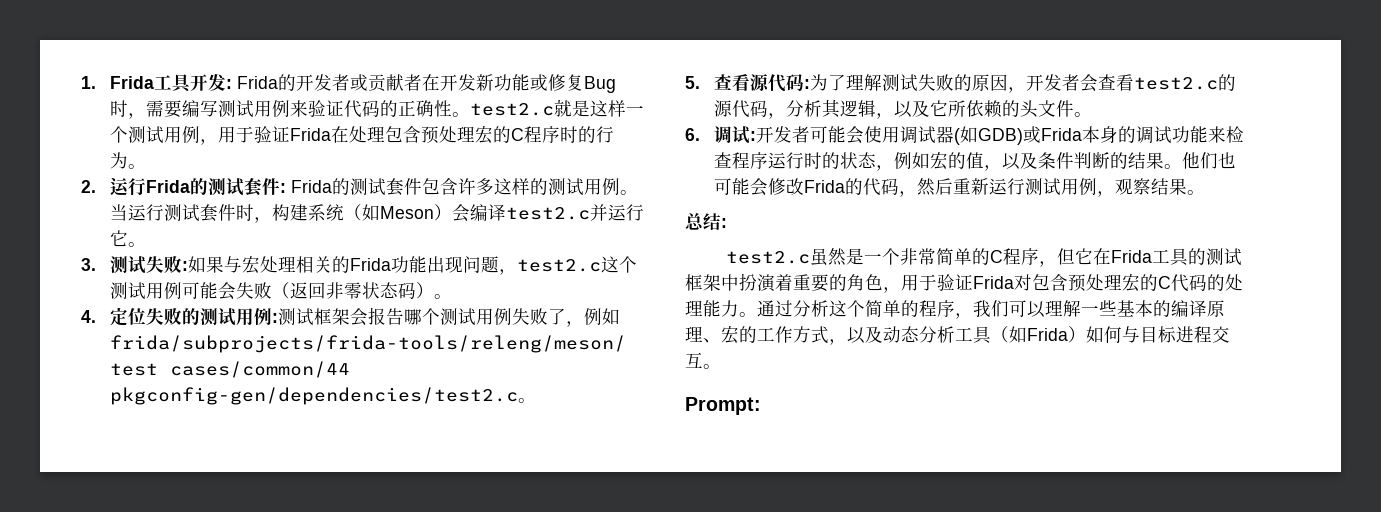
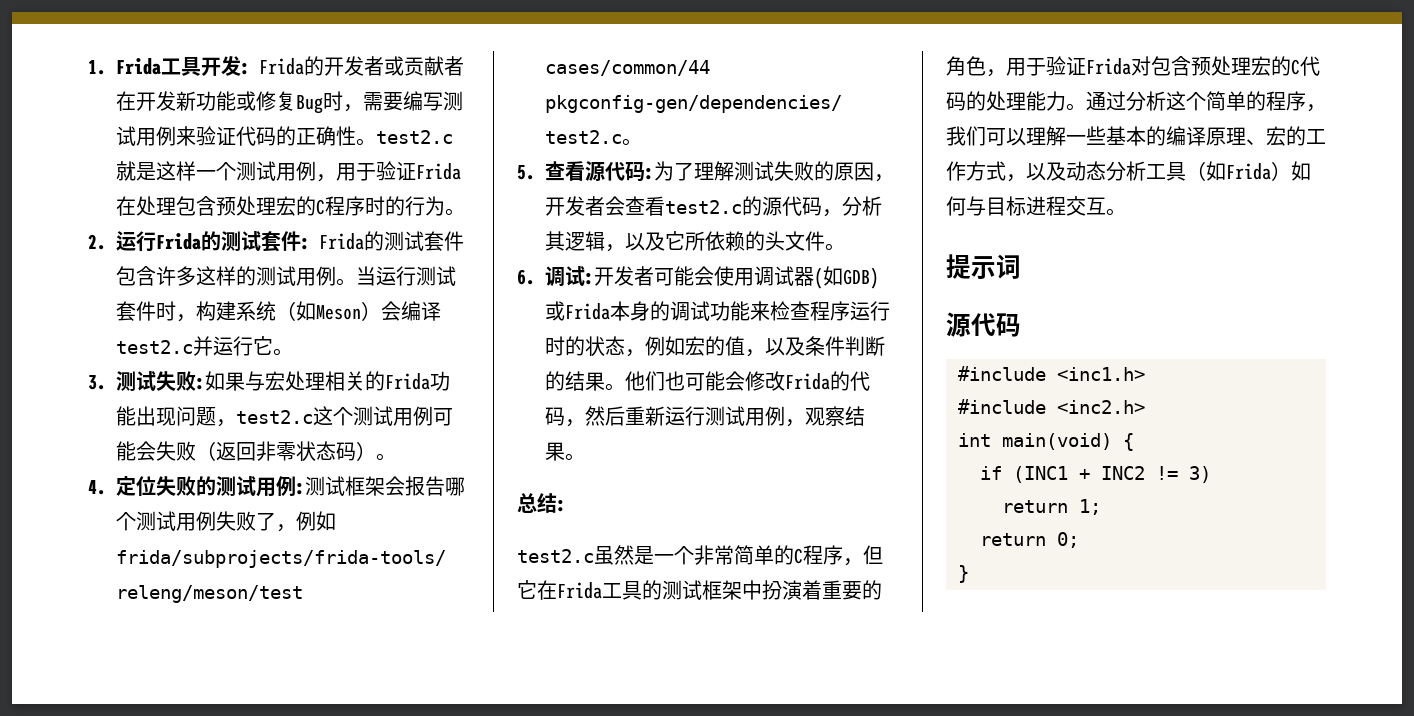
[685,397,761,415] Prompt: -> [946,254,1021,279] [946,312,1021,337] [958,366,1145,381] [958,399,1145,414] [958,433,1134,451] [980,466,1211,483] [1002,499,1101,515] [980,532,1079,548] [958,565,969,583] 提示词 // 源代码 // #include <inc1.h> // #include <inc2.h> // int main(void) { // if (INC1 + INC2 != 3) // return 1; // return 0; // }

